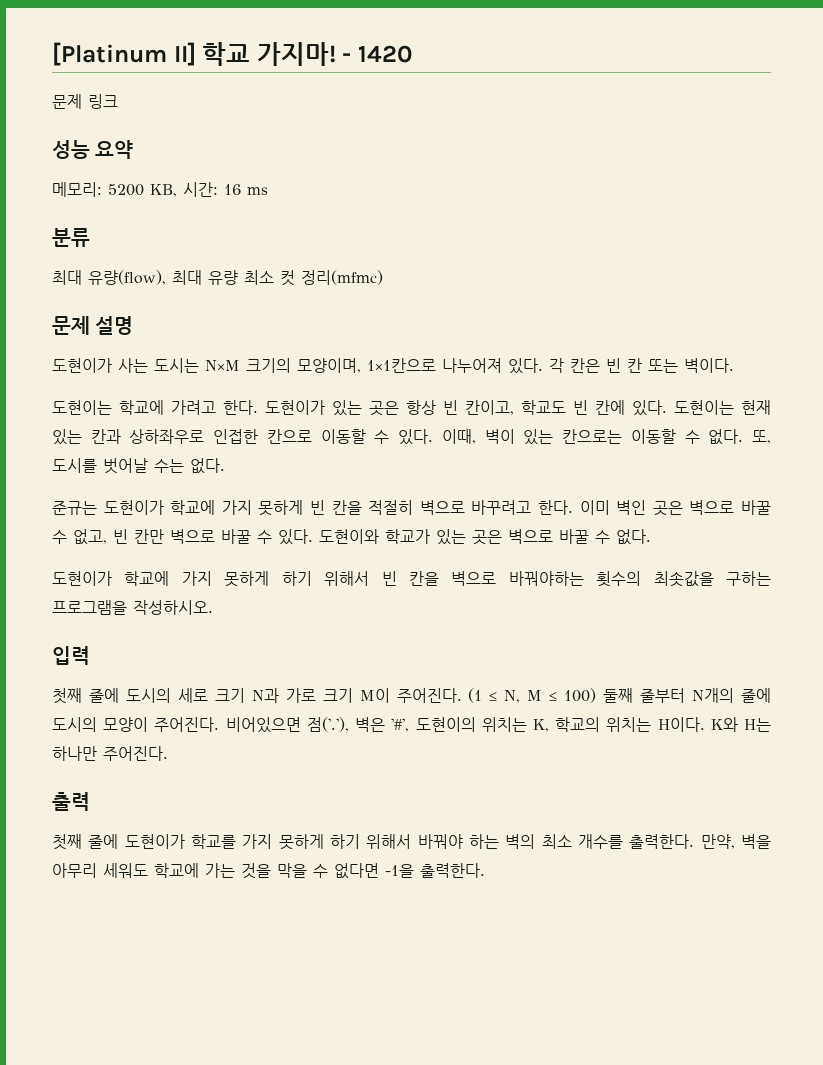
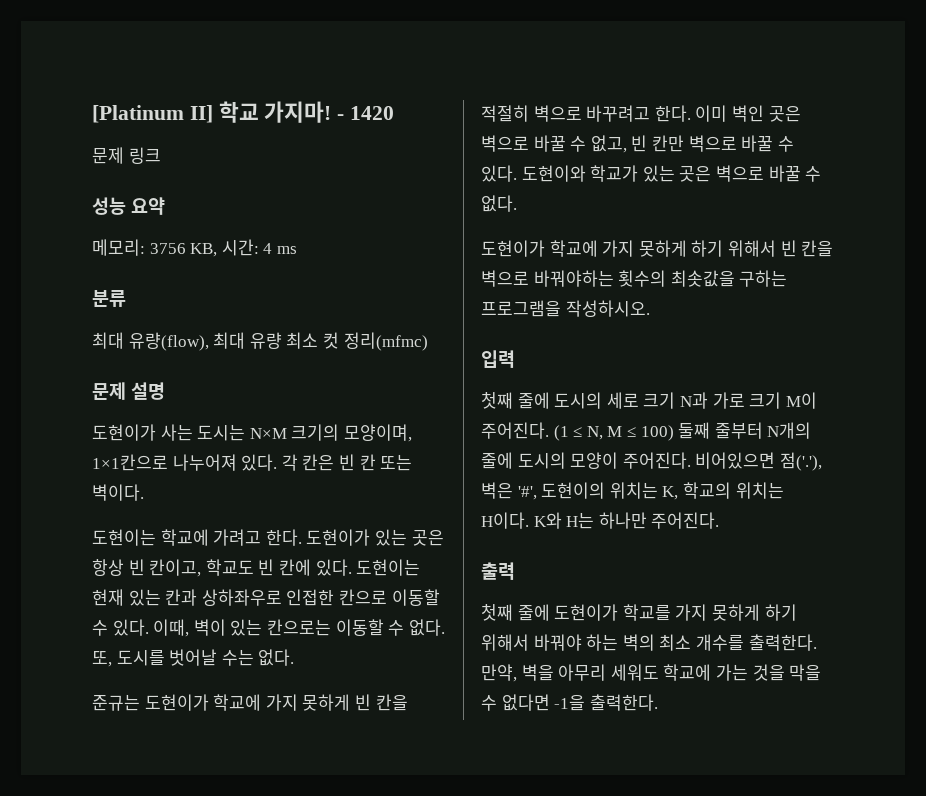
[108,184,144,196] 5200 -> [149,243,186,254] 3756
[224,184,241,195] 16 -> [263,243,273,254] 4

